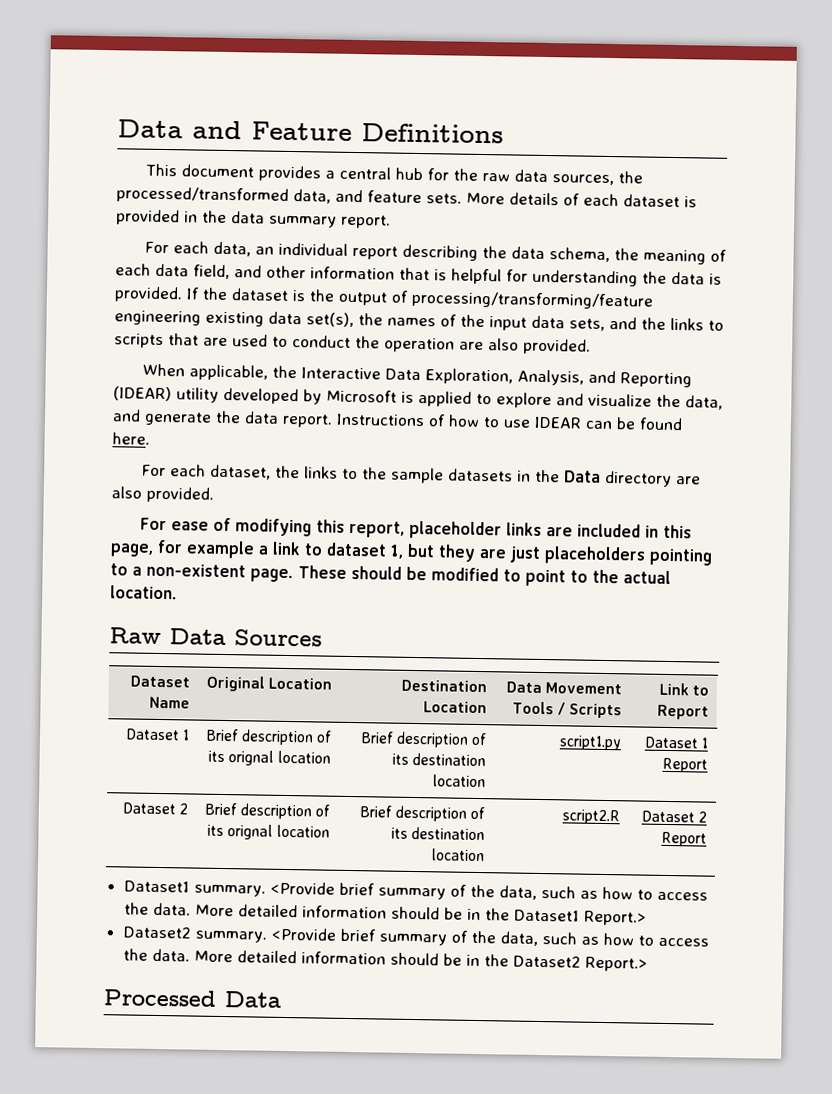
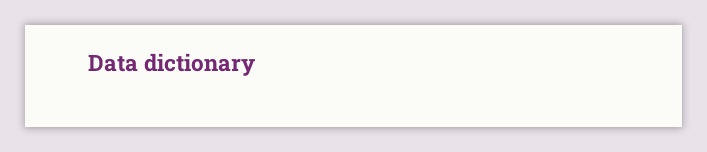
[117,119,504,144] [144,163,643,186] [116,186,697,208] [116,209,391,229] [143,241,727,265] [115,263,722,287] [114,286,653,310] [114,310,724,331] [114,333,591,355] [141,363,692,388] [113,386,723,410] [112,409,683,431] [112,432,150,445] [140,464,701,487] [111,486,214,503] [139,517,692,540] [110,539,712,566] [110,563,671,587] [110,585,178,600] [109,627,322,647] [130,675,191,688] [149,696,191,709] [206,675,333,692] [401,679,488,693] [423,701,488,714] [506,681,623,695] [511,701,623,719] [659,682,710,696] [657,704,710,720] [125,728,191,741] [205,728,333,746] [207,750,332,766] [360,731,488,748] [392,752,487,767] [432,774,487,788] [559,735,623,751] [644,736,710,749] [662,757,709,773] [122,802,189,815] [204,802,331,820] [206,824,331,840] [359,805,486,822] [391,826,486,841] [431,848,486,862] [562,809,621,825] [641,810,708,823] [661,831,708,847] [123,880,708,901] [123,902,646,926] [122,926,709,947] [122,948,647,972] [103,989,281,1008] Data and Feature Definitions // This document provides a central hub for the raw data sources, the processed/transformed data, and feature sets. More details of each dataset is provided in the data summary report. // For each data, an individual report describing the data schema, the meaning of each data field, and other information that is helpful for understanding the data is provided. If the dataset is the output of processing/transforming/feature engineering existing data set(s), the names of the input data sets, and the links to scripts that are used to conduct the operation are also provided. // When applicable, the Interactive Data Exploration, Analysis, and Reporting (IDEAR) utility developed by Microsoft is applied to explore and visualize the data, and generate the data report. Instructions of how to use IDEAR can be found here. // For each dataset, the links to the sample datasets in the Data directory are also provided. // For ease of modifying this report, placeholder links are included in this page, for example a link to dataset 1, but they are just placeholders pointing to a non-existent page. These should be modified to point to the actual location. // Raw Data Sources // Dataset Name | Original Location | Destination Location | Data Movement Tools / Scripts | Link to Report // Dataset 1 | Brief description of its orignal location | Brief description of its destination location | script1.py | Dataset 1 Report // Dataset 2 | Brief description of its orignal location | Brief description of its destination location | script2.R | Dataset 2 Report // Dataset1 summary. <Provide brief summary of the data, such as how to access the data. More detailed information should be in the Dataset1 Report.> // Dataset2 summary. <Provide brief summary of the data, such as how to access the data. More detailed information should be in the Dataset2 Report.> // Processed Data -> [88,53,256,76] Data dictionary

